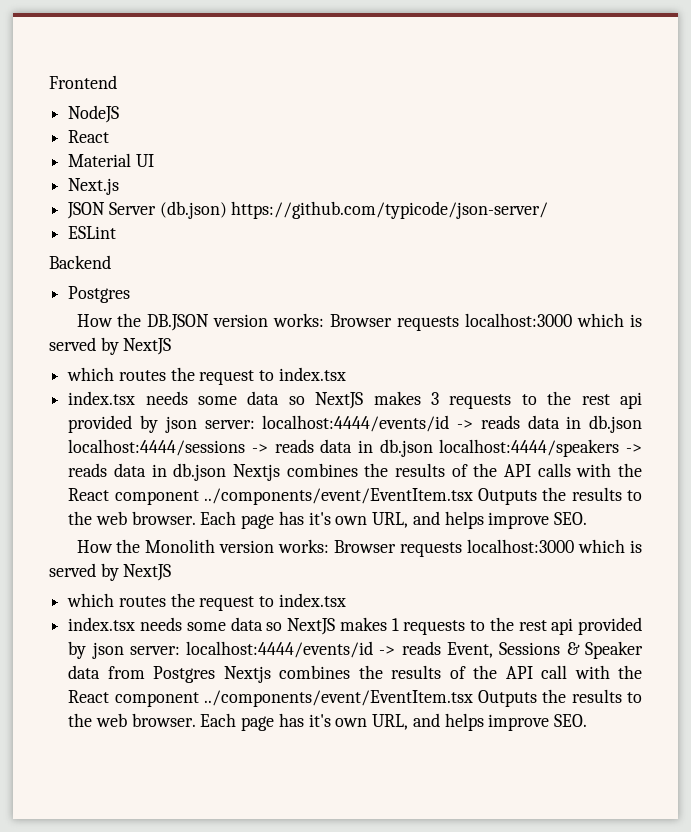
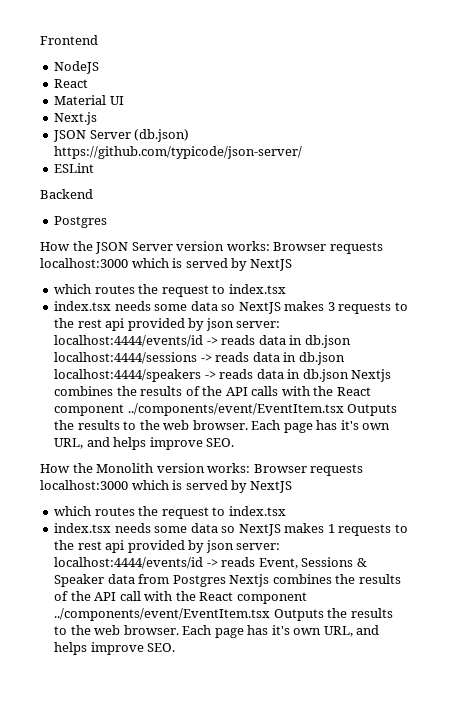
[147,314,210,331] DB.JSON -> [95,242,173,254] JSON Server

